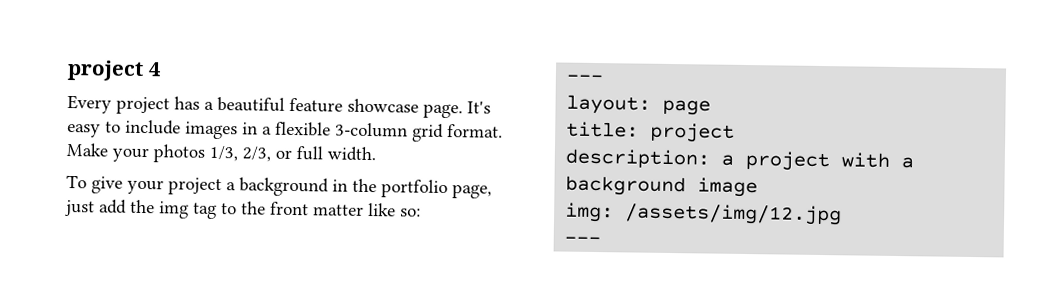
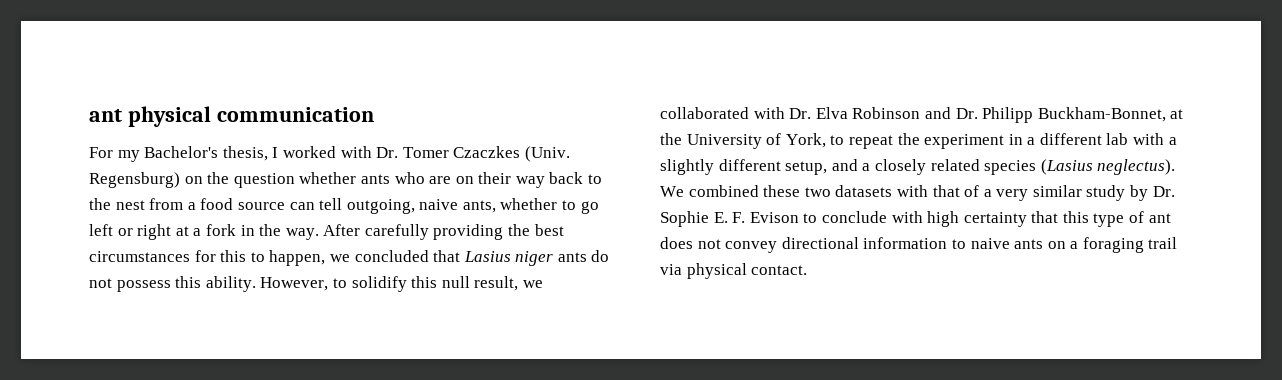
[67,60,162,81] [67,95,491,119] [67,119,503,142] [66,142,376,163] [66,174,492,199] [65,199,421,219] [566,74,604,83] [566,94,712,116] [566,121,736,143] [565,148,915,172] [565,175,759,198] [565,202,843,226] [564,236,602,245] project 4 // Every project has a beautiful feature showcase page. It's easy to include images in a flexible 3-column grid format. Make your photos 1/3, 2/3, or full width. // To give your project a background in the portfolio page, just add the img tag to the front matter like so: // --- // layout: page // title: project // description: a project with a background image // img: /assets/img/12.jpg // --- -> [89,106,374,127] [89,146,570,162] [89,172,603,188] [89,198,599,214] [89,224,564,240] [89,250,610,266] [89,276,543,292] [660,107,1184,123] [660,133,1177,149] [660,159,1176,175] [660,185,1175,201] [660,211,1171,227] [660,237,1178,253] [660,263,808,279] ant physical communication // For my Bachelor's thesis, I worked with Dr. Tomer Czaczkes (Univ. Regensburg) on the question whether ants who are on their way back to the nest from a food source can tell outgoing, naive ants, whether to go left or right at a fork in the way. After carefully providing the best circumstances for this to happen, we concluded that Lasius niger ants do not possess this ability. However, to solidify this null result, we collaborated with Dr. Elva Robinson and Dr. Philipp Buckham-Bonnet, at the University of York, to repeat the experiment in a different lab with a slightly different setup, and a closely related species (Lasius neglectus). We combined these two datasets with that of a very similar study by Dr. Sophie E. F. Evison to conclude with high certainty that this type of ant does not convey directional information to naive ants on a foraging trail via physical contact.

